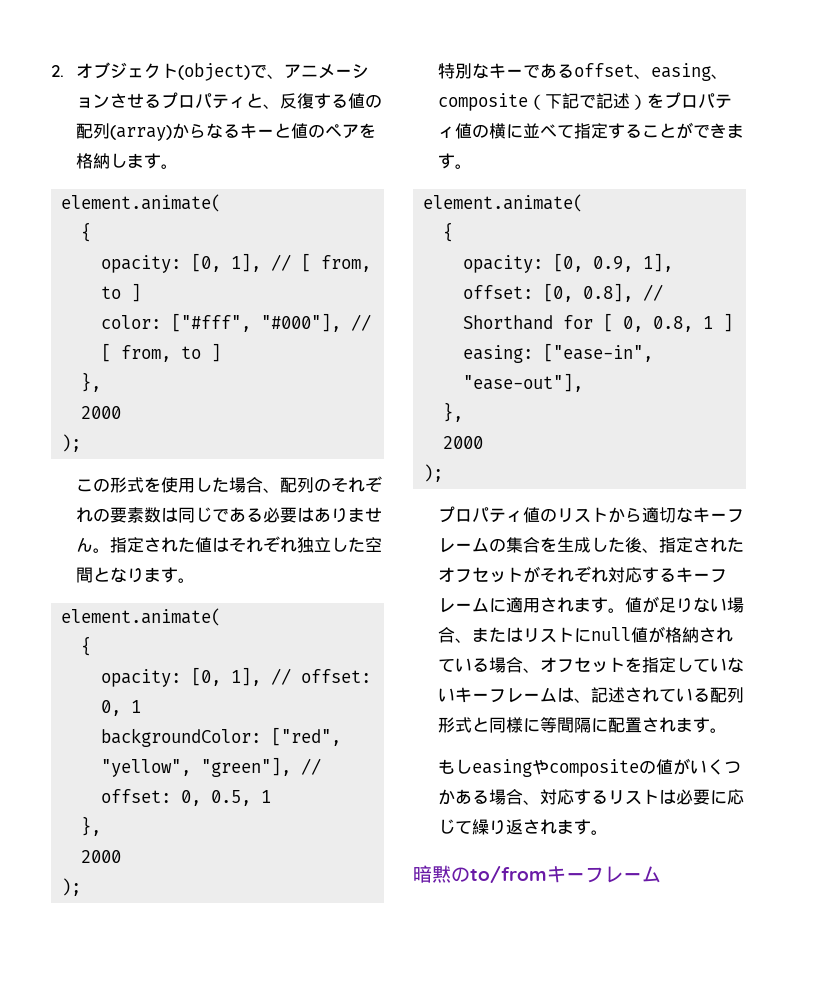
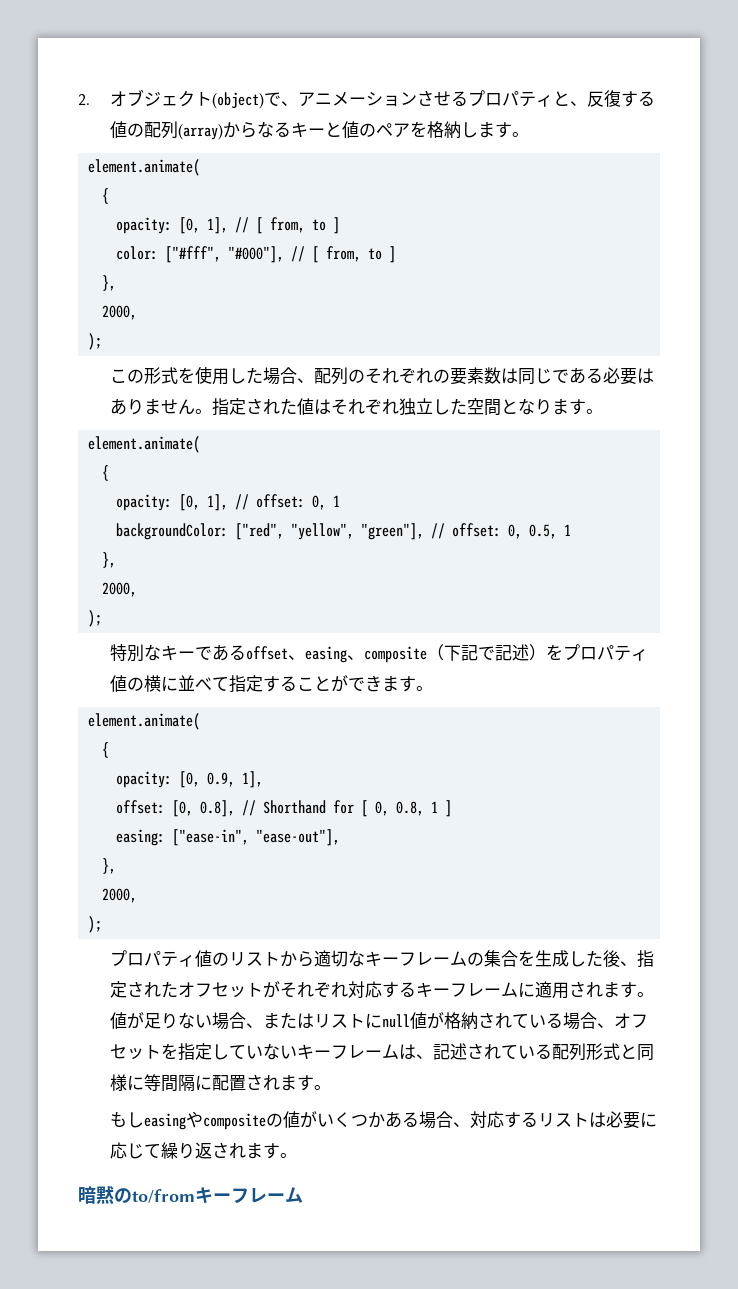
[81,406,122,419] 2000 -> [102,305,138,320] 2000,
[81,850,122,863] 2000 -> [102,582,138,597] 2000,
[443,436,484,449] 2000 -> [102,888,138,903] 2000,

